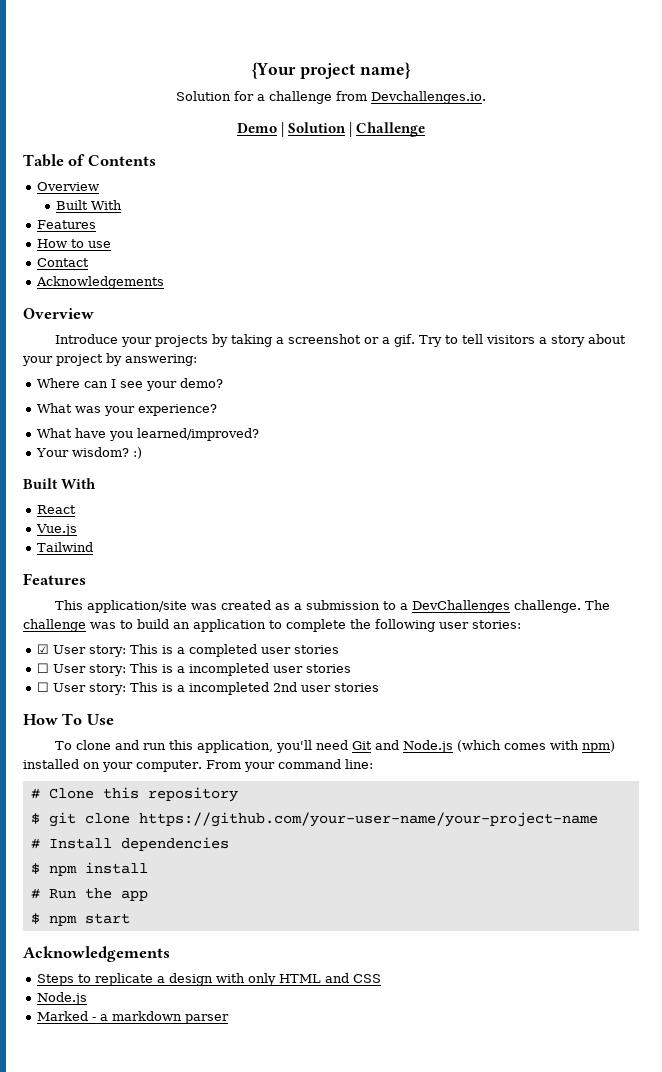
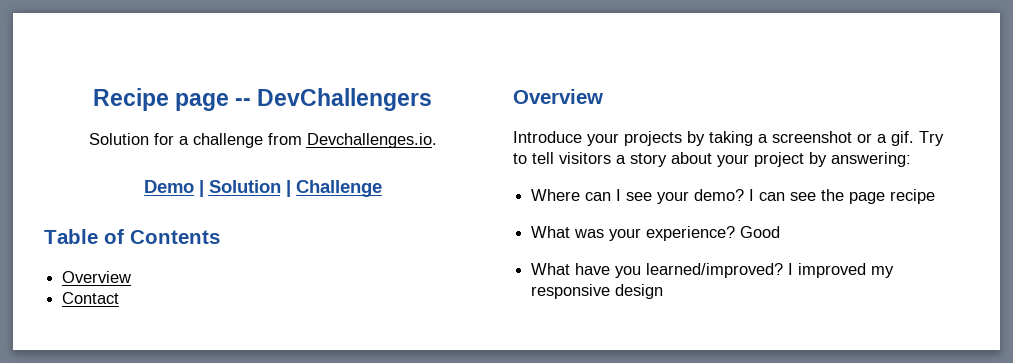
[252,62,411,79] {Your project name} -> [92,88,433,111] Recipe page -- DevChallengers
[55,200,122,210] [36,220,96,229] [36,239,111,248] // Built With // Features // How to use -> (132, 277) none
[35,276,164,289] // Acknowledgements -> (120, 298) none
(223, 383) none -> [749,189,936,204] I can see the page recipe
(217, 410) none -> [740,226,781,238] Good
[35,447,142,459] [23,478,97,489] [36,505,76,514] [35,524,77,536] [36,542,93,552] [23,573,86,585] [54,600,610,613] [23,619,521,632] [36,644,339,657] [36,663,351,676] [36,682,379,695] [23,713,114,725] [54,740,615,753] [23,759,373,772] [30,787,238,802] [30,812,598,827] [30,837,229,851] [30,862,148,876] [30,888,148,901] [30,913,130,926] [23,946,170,962] [36,973,381,986] [36,992,87,1005] [36,1011,229,1024] // Your wisdom? :) // Built With // React // Vue.js // Tailwind // Features // This application/site was created as a submission to a DevChallenges challenge. The challenge was to build an application to complete the following user stories: // ☑ User story: This is a completed user stories // ☐ User story: This is a incompleted user stories // ☐ User story: This is a incompleted 2nd user stories // How To Use // To clone and run this application, you'll need Git and Node.js (which comes with npm) installed on your computer. From your command line: // # Clone this repository // $ git clone https://github.com/your-user-name/your-project-name // # Install dependencies // $ npm install // # Run the app // $ npm start // Acknowledgements // Steps to replicate a design with only HTML and CSS // Node.js // Marked - a markdown parser -> [788,263,895,278] [531,284,664,299] I improved my responsive design

